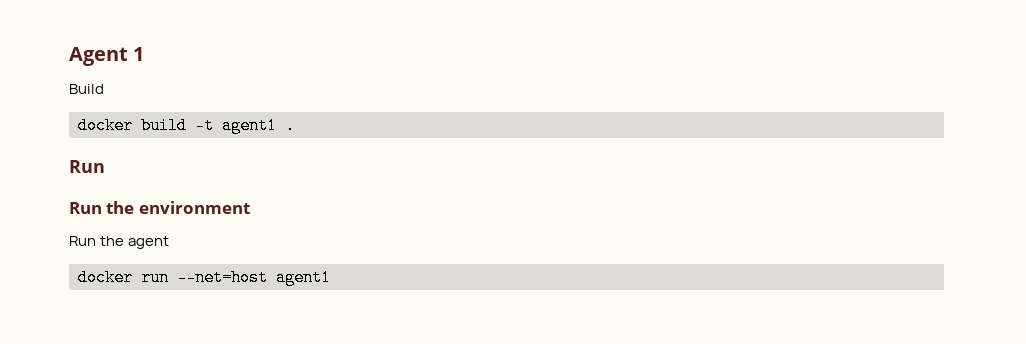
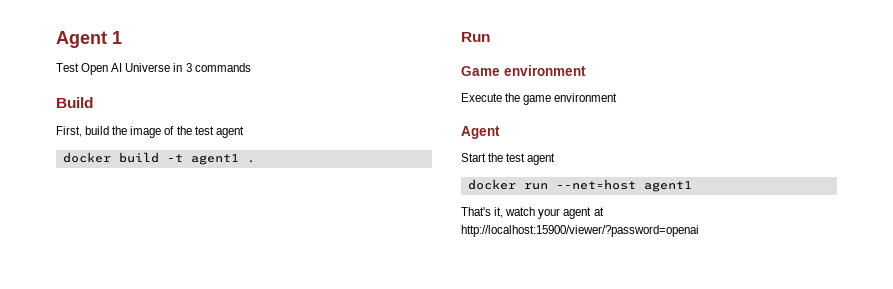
[69,84,104,94] Build -> [56,63,251,75] [56,97,93,108] [56,126,244,138] Test Open AI Universe in 3 commands // Build // First, build the image of the test agent
[69,201,250,214] [69,236,125,246] Run the environment // Run the -> [461,65,586,76] [461,93,618,105] [461,126,500,139] [461,153,526,162] Game environment // Execute the game environment // Agent // Start the test
(331, 277) none -> [461,207,604,219] [461,225,699,237] // That's it, watch your agent at http://localhost:15900/viewer/?password=openai

